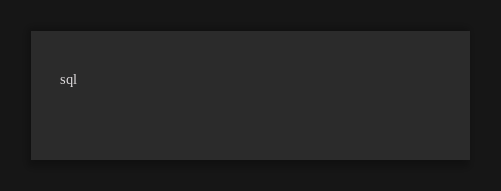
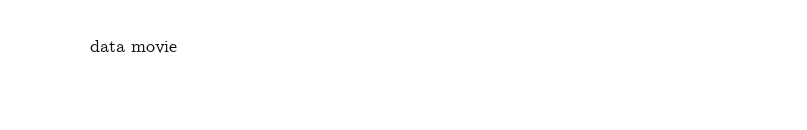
[60,74,77,87] sql -> [90,40,177,54] data movie

